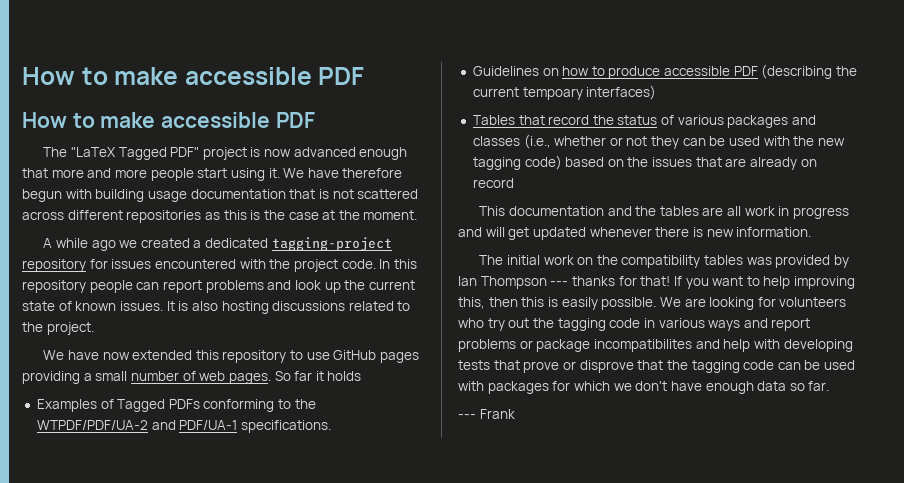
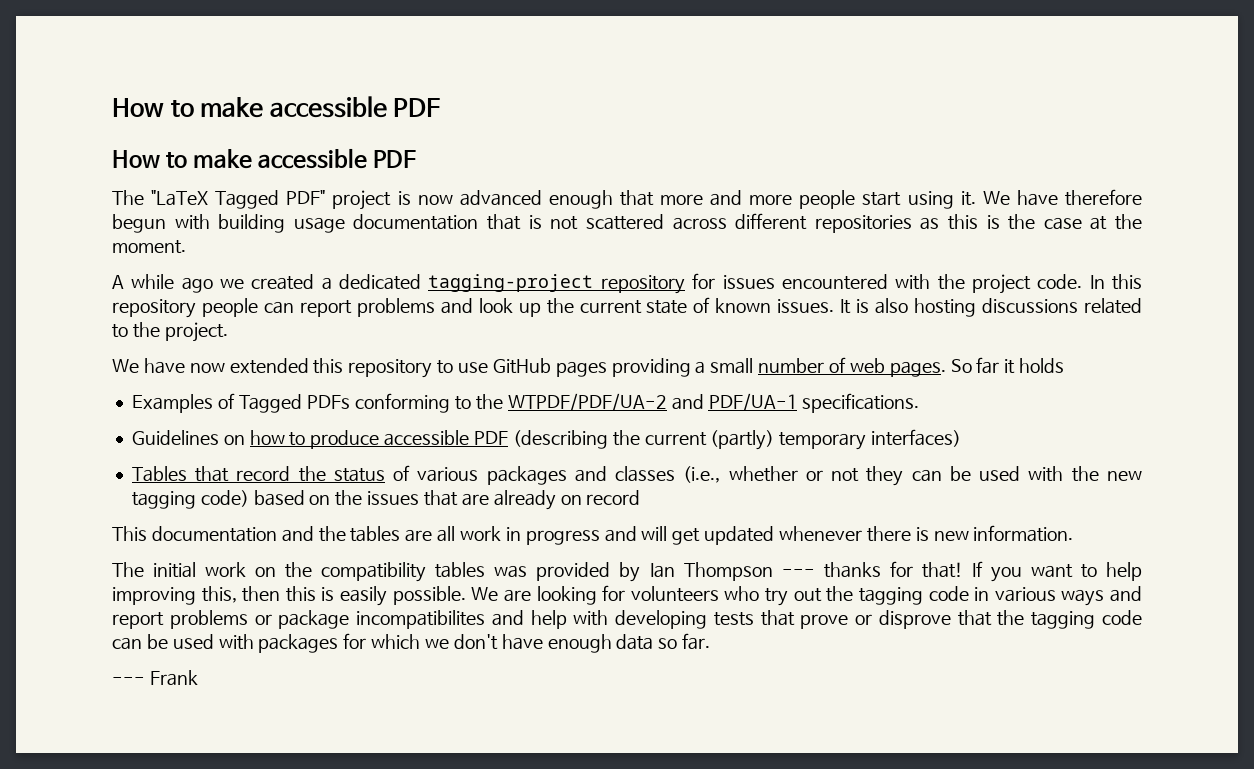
[522,87,583,100] tempoary -> [710,430,867,450] (partly) temporary

